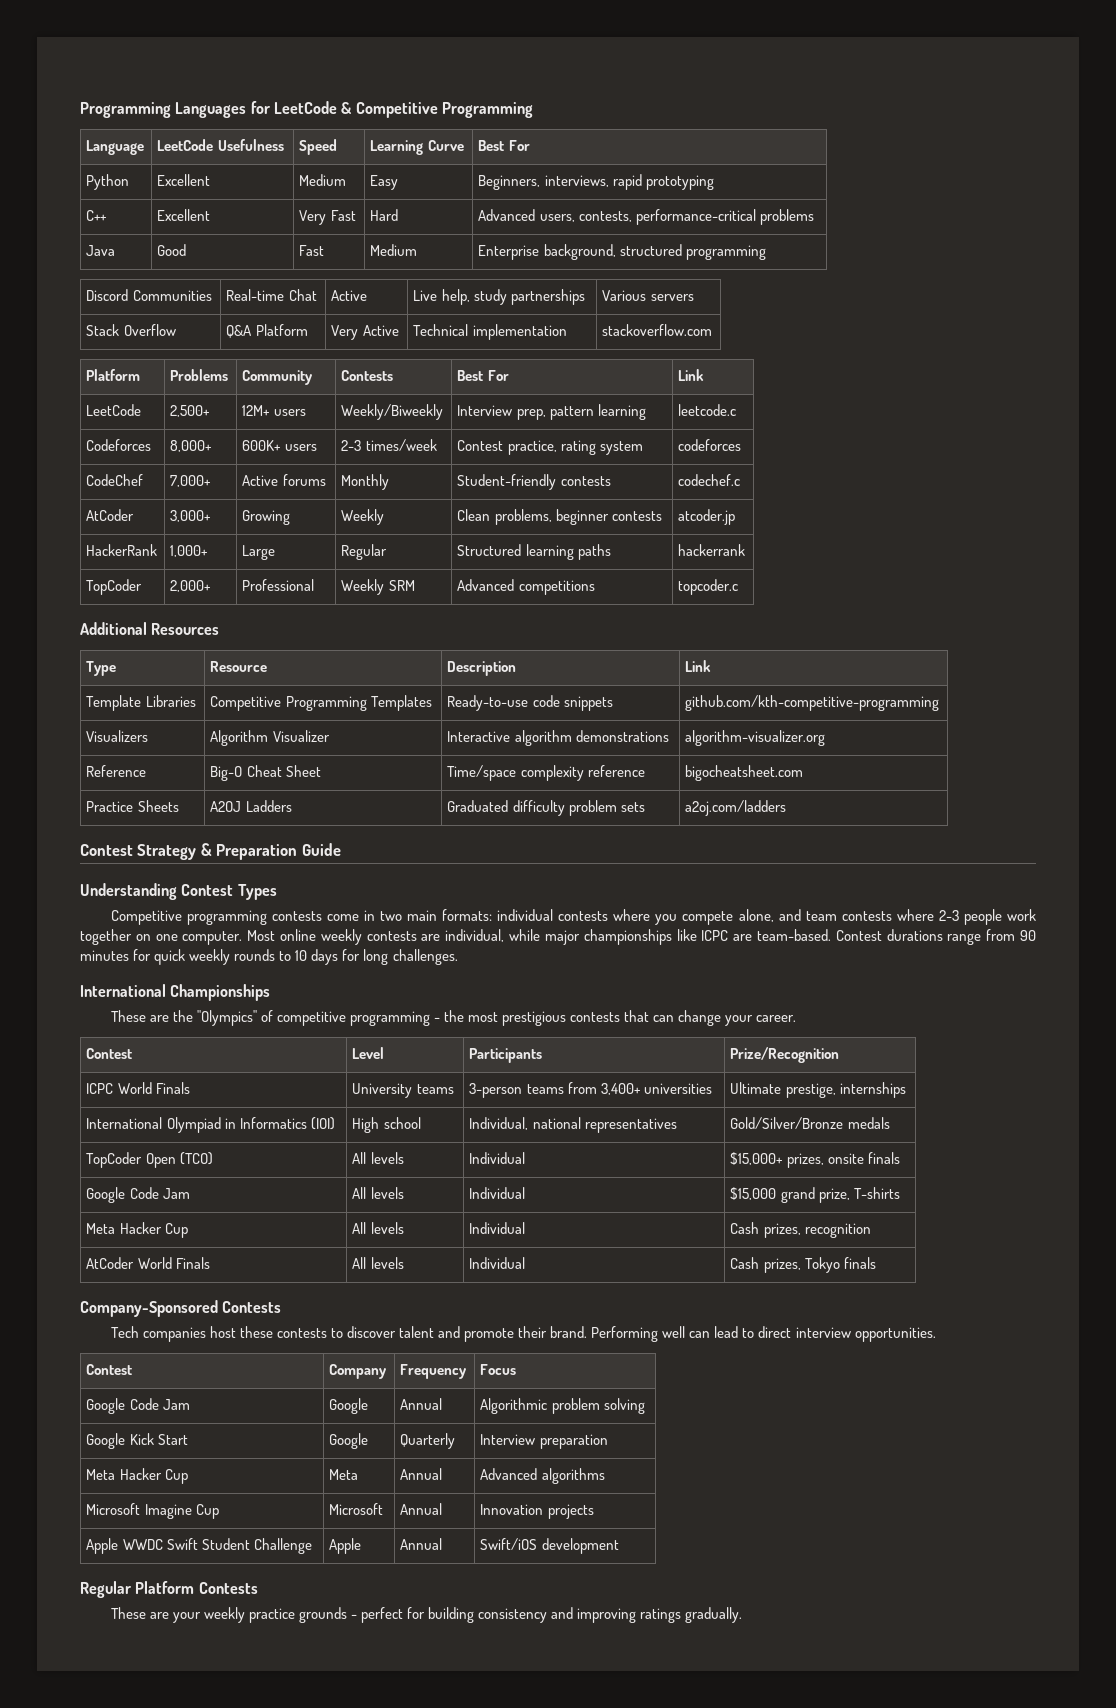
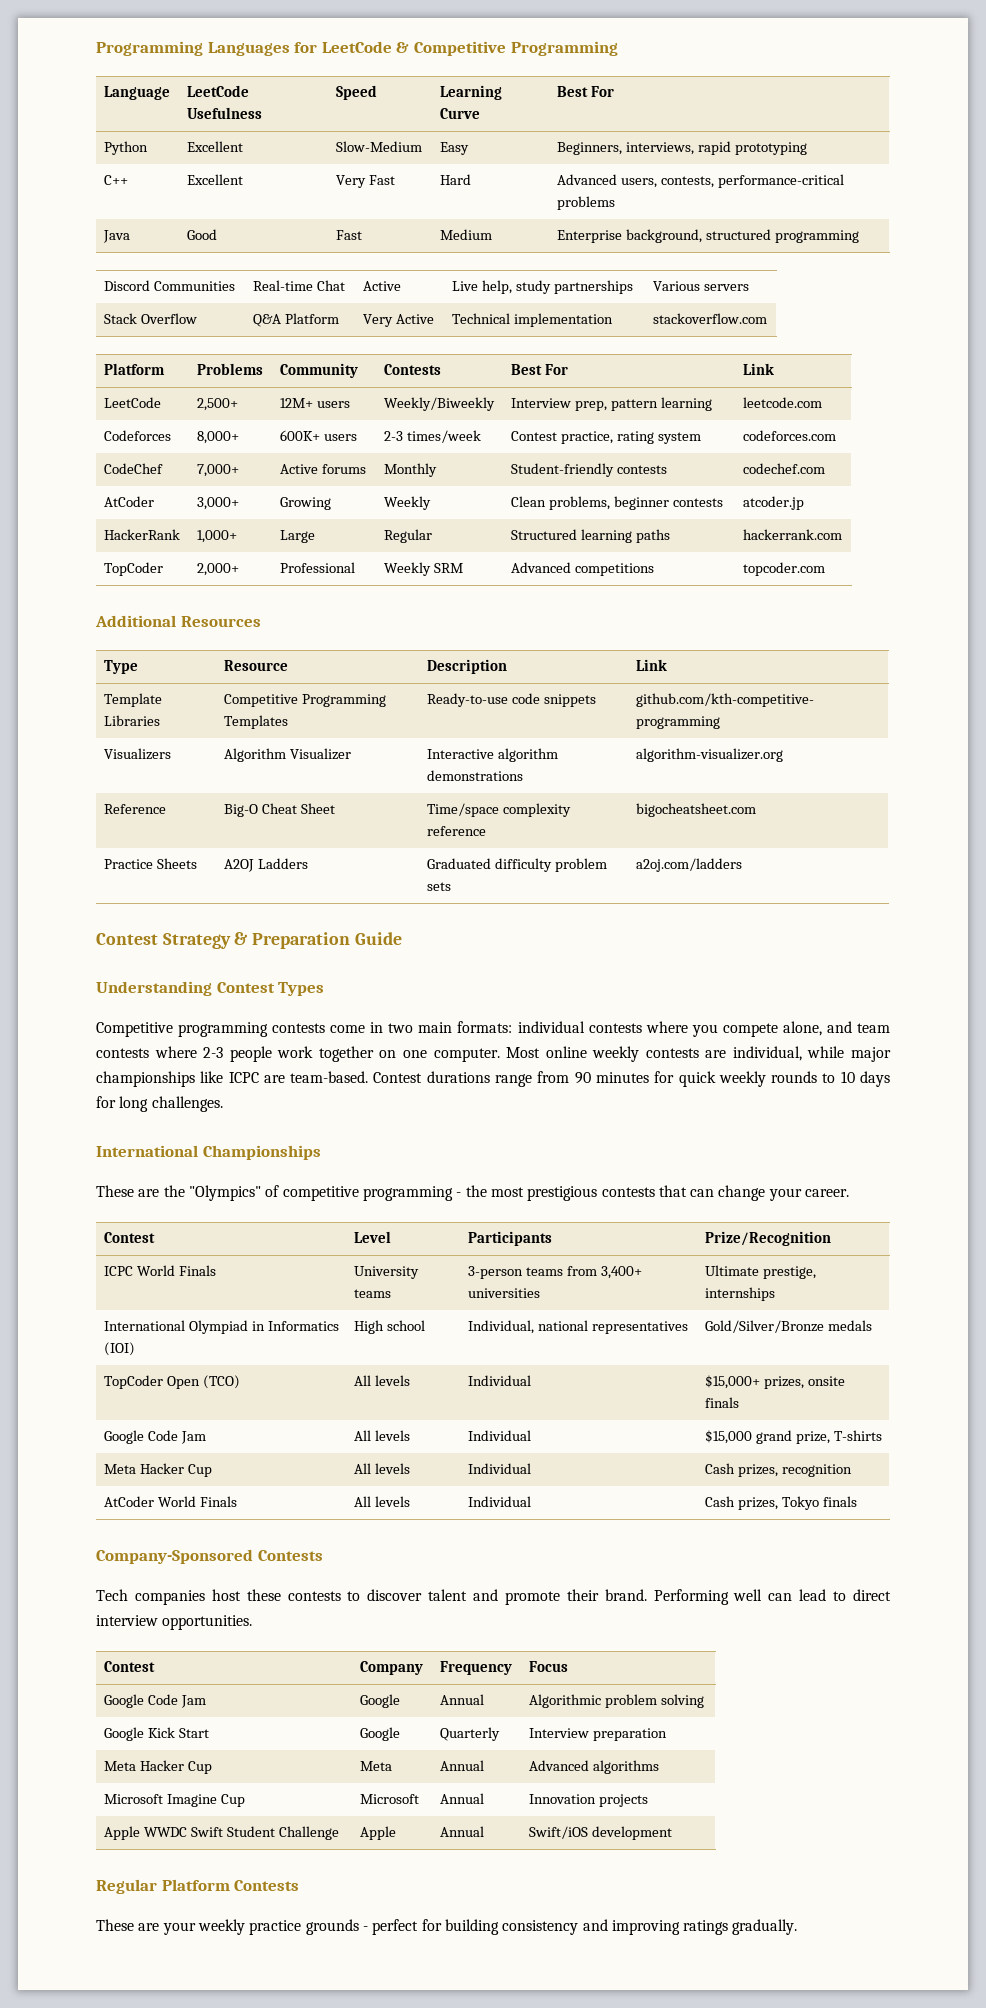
[299,174,347,186] Medium -> [336,141,423,152] Slow-Medium
[678,404,737,416] leetcode.c -> [743,397,823,408] leetcode.com
[678,439,742,451] codeforces -> [743,430,837,441] codeforces.com
[678,474,741,486] codechef.c -> [743,463,826,474] codechef.com
[678,544,746,556] hackerrank -> [743,529,843,540] hackerrank.com
[678,579,739,595] topcoder.c -> [743,562,826,576] topcoder.com

